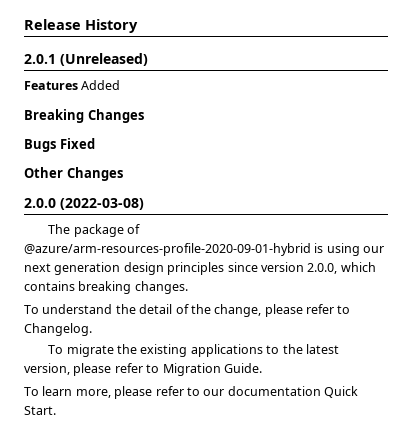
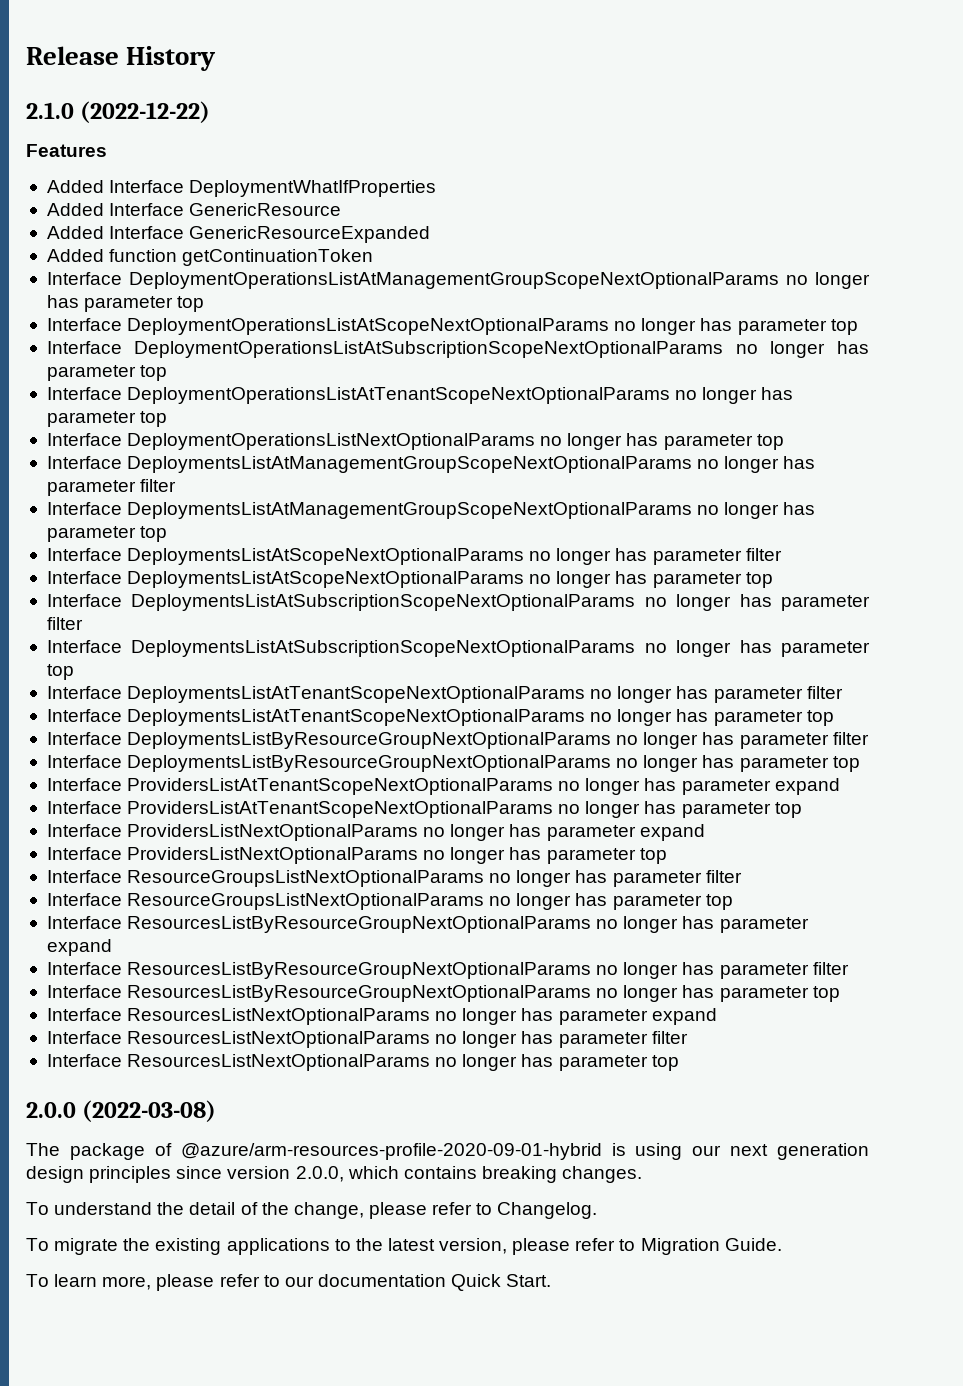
[24,53,148,66] 2.0.1 (Unreleased) -> [26,101,211,123] 2.1.0 (2022-12-22)
[81,80,121,90] [24,109,144,123] [24,138,95,152] [24,167,123,181] Added // Breaking Changes // Bugs Fixed // Other Changes -> [46,180,437,197] [46,203,342,216] [46,226,431,243] [46,249,374,266] [46,272,870,289] [46,295,205,312] [46,318,858,335] [46,341,869,358] [46,365,168,381] [46,387,794,404] [46,411,168,427] [46,433,784,450] [46,456,816,473] [46,479,177,496] [46,502,816,519] [46,526,168,542] [46,548,782,565] [46,571,773,588] [46,594,870,611] [46,617,83,630] [46,640,870,657] [46,664,74,680] [46,686,843,703] [46,709,834,726] [46,732,869,749] [46,755,860,772] [46,778,840,795] [46,801,802,818] [46,824,705,841] [46,847,667,864] [46,870,742,887] [46,893,733,910] [46,916,809,933] [46,939,112,956] [46,962,849,979] [46,985,840,1002] [46,1008,717,1025] [46,1031,688,1048] [46,1054,679,1071] // Added Interface DeploymentWhatIfProperties // Added Interface GenericResource // Added Interface GenericResourceExpanded // Added function getContinuationToken // Interface DeploymentOperationsListAtManagementGroupScopeNextOptionalParams no longer has parameter top // Interface DeploymentOperationsListAtScopeNextOptionalParams no longer has parameter top // Interface DeploymentOperationsListAtSubscriptionScopeNextOptionalParams no longer has parameter top // Interface DeploymentOperationsListAtTenantScopeNextOptionalParams no longer has parameter top // Interface DeploymentOperationsListNextOptionalParams no longer has parameter top // Interface DeploymentsListAtManagementGroupScopeNextOptionalParams no longer has parameter filter // Interface DeploymentsListAtManagementGroupScopeNextOptionalParams no longer has parameter top // Interface DeploymentsListAtScopeNextOptionalParams no longer has parameter filter // Interface DeploymentsListAtScopeNextOptionalParams no longer has parameter top // Interface DeploymentsListAtSubscriptionScopeNextOptionalParams no longer has parameter filter // Interface DeploymentsListAtSubscriptionScopeNextOptionalParams no longer has parameter top // Interface DeploymentsListAtTenantScopeNextOptionalParams no longer has parameter filter // Interface DeploymentsListAtTenantScopeNextOptionalParams no longer has parameter top // Interface DeploymentsListByResourceGroupNextOptionalParams no longer has parameter filter // Interface DeploymentsListByResourceGroupNextOptionalParams no longer has parameter top // Interface ProvidersListAtTenantScopeNextOptionalParams no longer has parameter expand // Interface ProvidersListAtTenantScopeNextOptionalParams no longer has parameter top // Interface ProvidersListNextOptionalParams no longer has parameter expand // Interface ProvidersListNextOptionalParams no longer has parameter top // Interface ResourceGroupsListNextOptionalParams no longer has parameter filter // Interface ResourceGroupsListNextOptionalParams no longer has parameter top // Interface ResourcesListByResourceGroupNextOptionalParams no longer has parameter expand // Interface ResourcesListByResourceGroupNextOptionalParams no longer has parameter filter // Interface ResourcesListByResourceGroupNextOptionalParams no longer has parameter top // Interface ResourcesListNextOptionalParams no longer has parameter expand // Interface ResourcesListNextOptionalParams no longer has parameter filter // Interface ResourcesListNextOptionalParams no longer has parameter top

